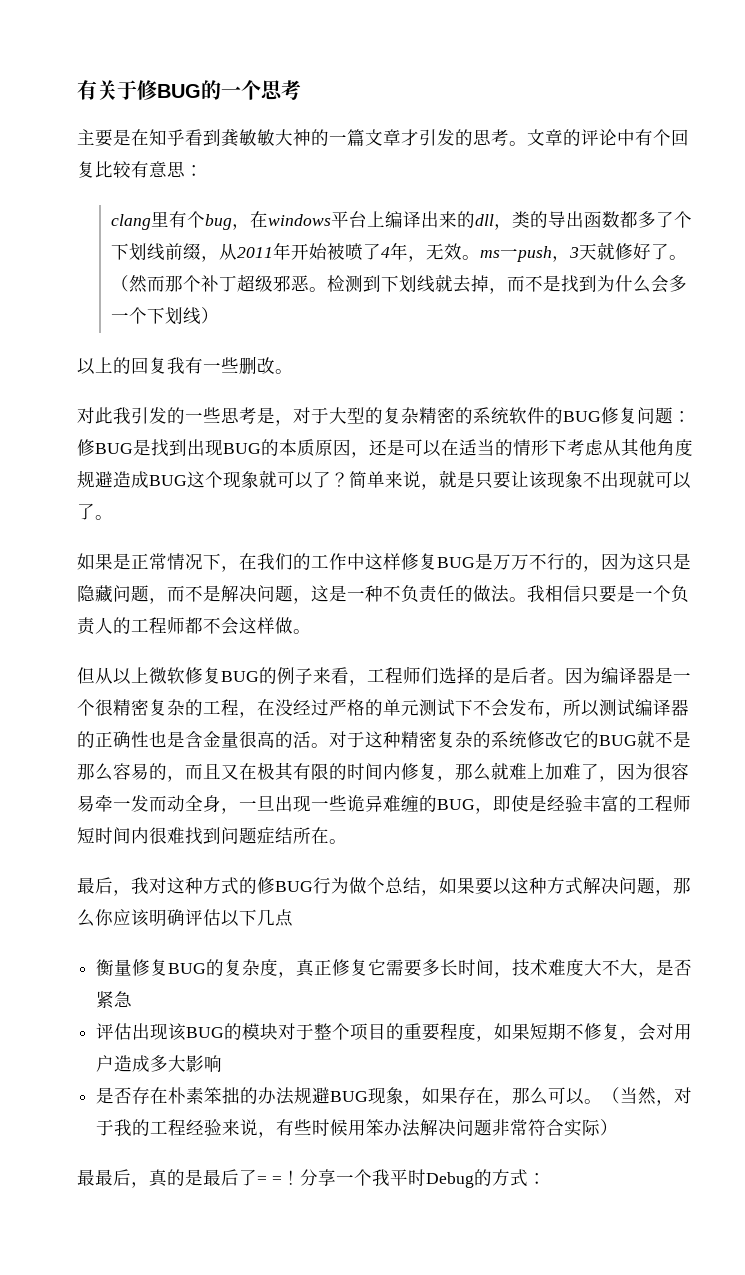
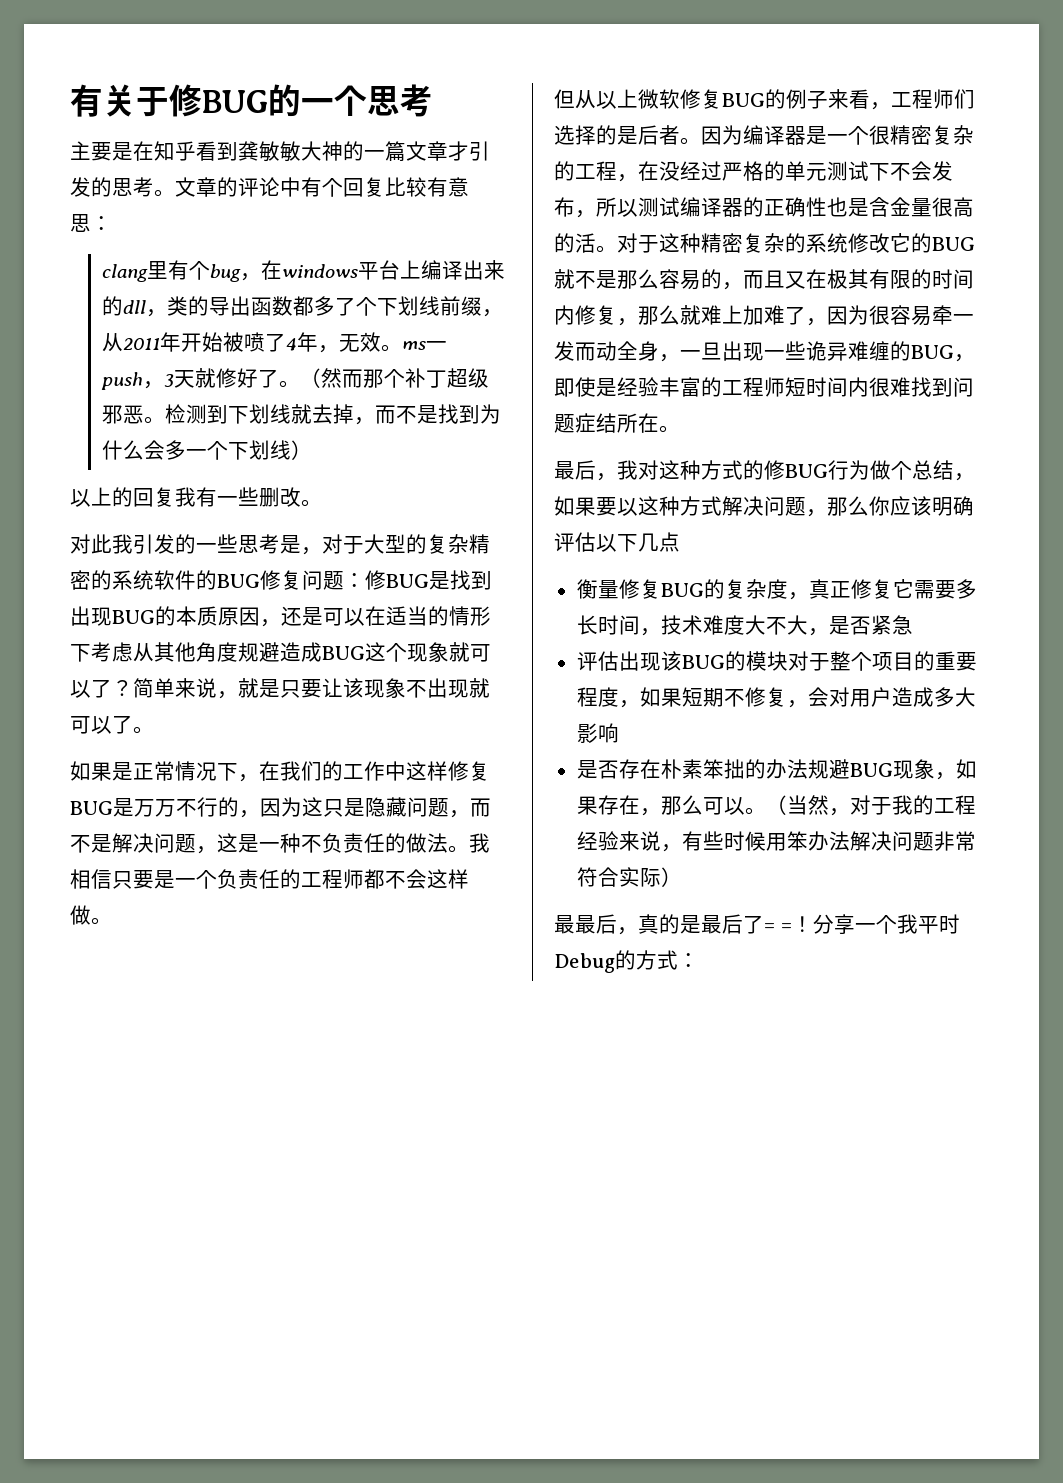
[95,617,113,634] 人 -> [259,869,280,889] 任

